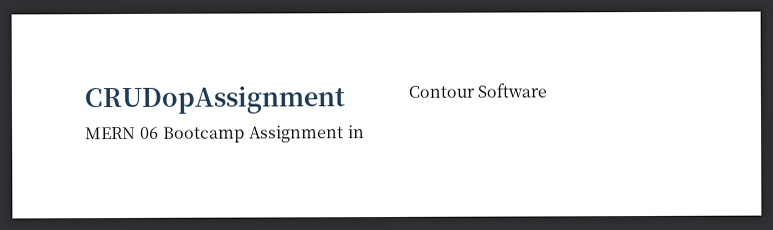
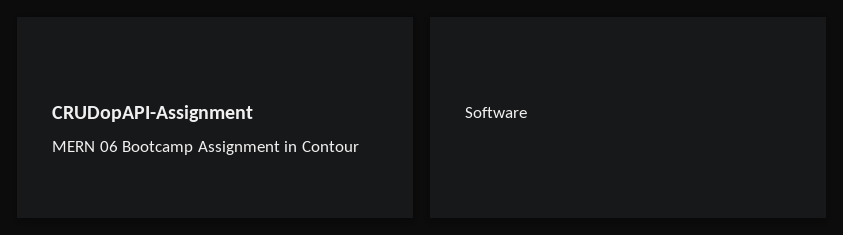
[84,86,345,115] CRUDopAssignment -> [52,105,253,122] CRUDopAPI-Assignment

